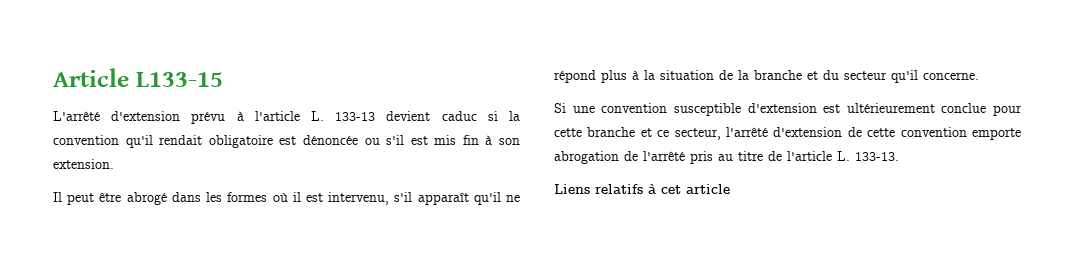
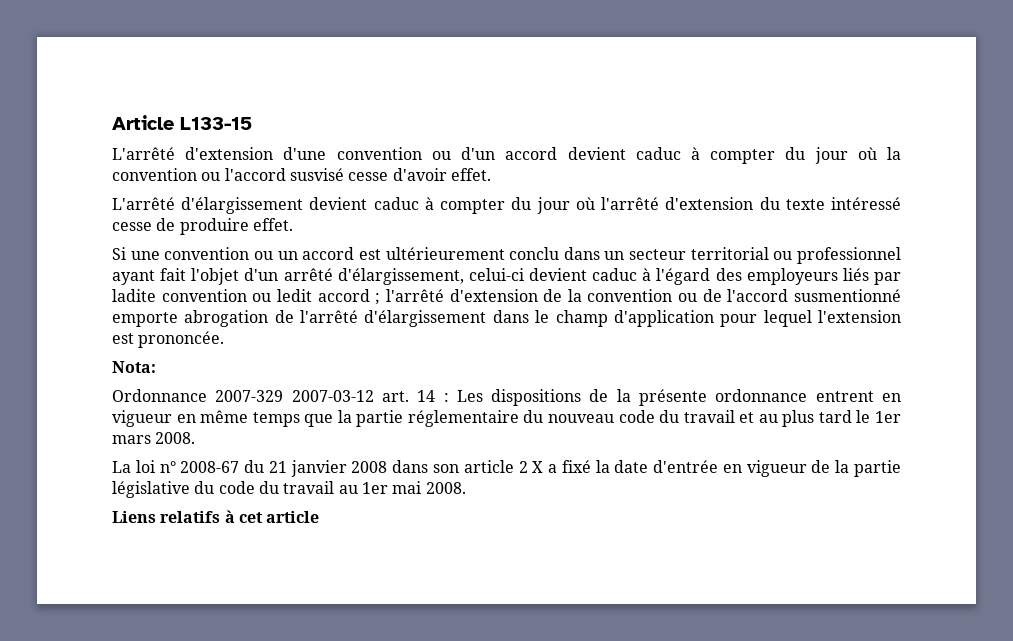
[191,111,520,124] [53,135,520,148] [53,159,114,169] [53,192,520,205] [554,70,979,83] [554,103,1022,116] [554,127,1021,140] [554,151,899,164] prévu à l'article L. 133-13 devient caduc si la convention qu'il rendait obligatoire est dénoncée ou s'il est mis fin à son extension. // Il peut être abrogé dans les formes où il est intervenu, s'il apparaît qu'il ne répond plus à la situation de la branche et du secteur qu'il concerne. // Si une convention susceptible d'extension est ultérieurement conclue pour cette branche et ce secteur, l'arrêté d'extension de cette convention emporte abrogation de l'arrêté pris au titre de l'article L. 133-13. -> [283,147,901,164] [112,168,491,181] [112,197,902,214] [112,218,293,235] [112,247,901,264] [112,268,901,285] [112,289,901,305] [112,310,902,327] [112,331,225,348] [112,361,156,373] [112,389,901,406] [112,410,901,427] [112,432,196,444] [112,460,901,477] [112,481,466,498] d'une convention ou d'un accord devient caduc à compter du jour où la convention ou l'accord susvisé cesse d'avoir effet. // L'arrêté d'élargissement devient caduc à compter du jour où l'arrêté d'extension du texte intéressé cesse de produire effet. // Si une convention ou un accord est ultérieurement conclu dans un secteur territorial ou professionnel ayant fait l'objet d'un arrêté d'élargissement, celui-ci devient caduc à l'égard des employeurs liés par ladite convention ou ledit accord ; l'arrêté d'extension de la convention ou de l'accord susmentionné emporte abrogation de l'arrêté d'élargissement dans le champ d'application pour lequel l'extension est prononcée. // Nota: // Ordonnance 2007-329 2007-03-12 art. 14 : Les dispositions de la présente ordonnance entrent en vigueur en même temps que la partie réglementaire du nouveau code du travail et au plus tard le 1er mars 2008. // La loi n° 2008-67 du 21 janvier 2008 dans son article 2 X a fixé la date d'entrée en vigueur de la partie législative du code du travail au 1er mai 2008.

